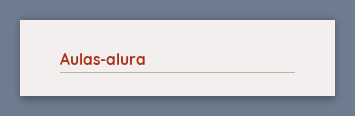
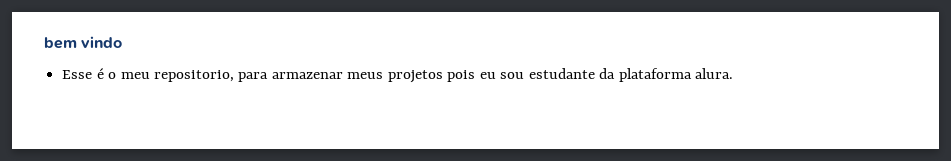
[60,52,146,65] Aulas-alura -> [44,36,123,49] [62,68,733,83] bem vindo // Esse é o meu repositorio, para armazenar meus projetos pois eu sou estudante da plataforma alura.

